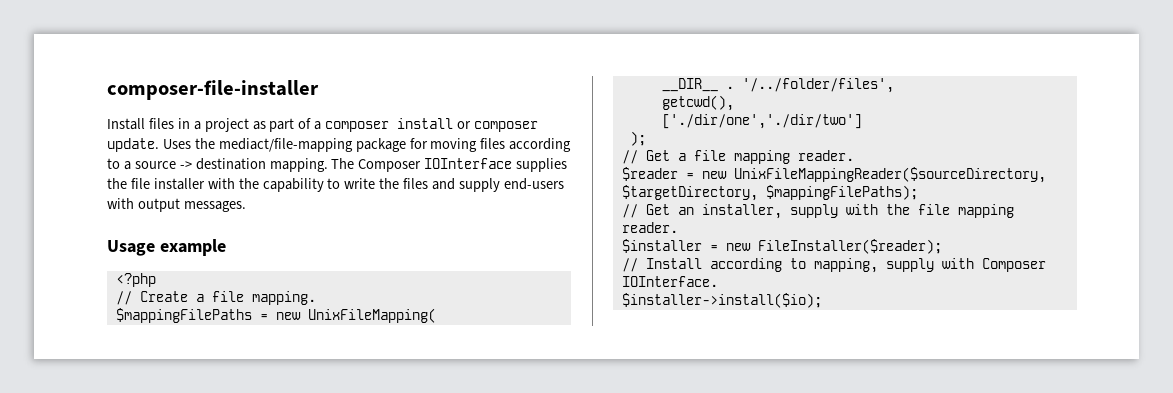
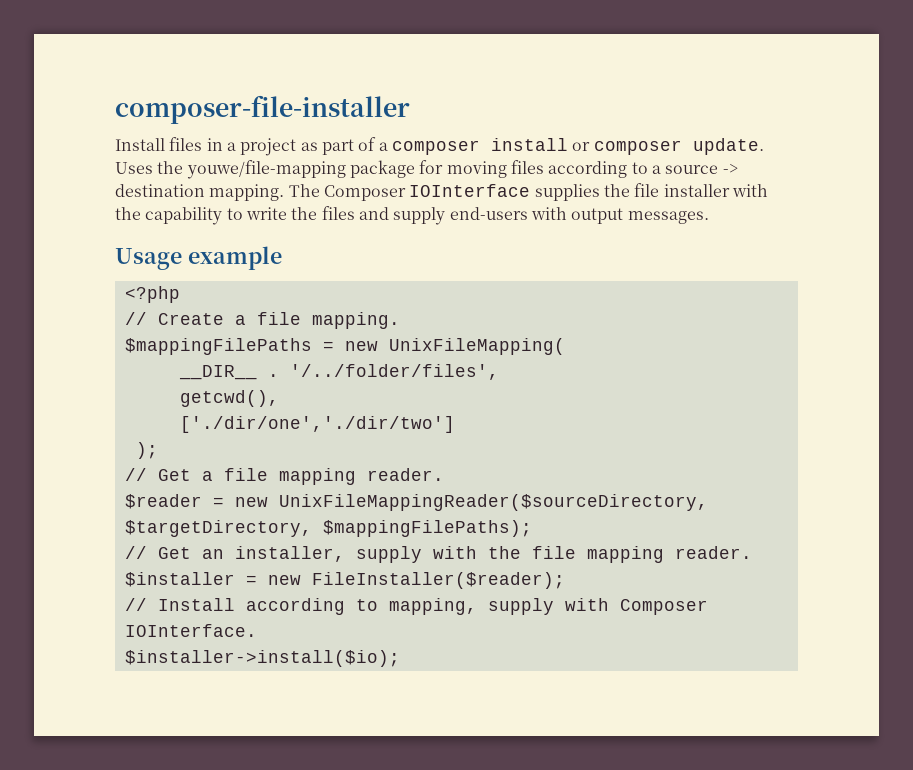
[218,138,353,152] mediact/file-mapping -> [186,160,346,179] youwe/file-mapping

